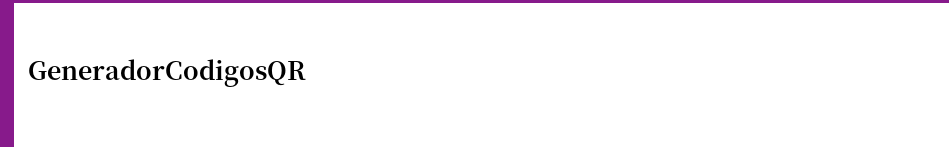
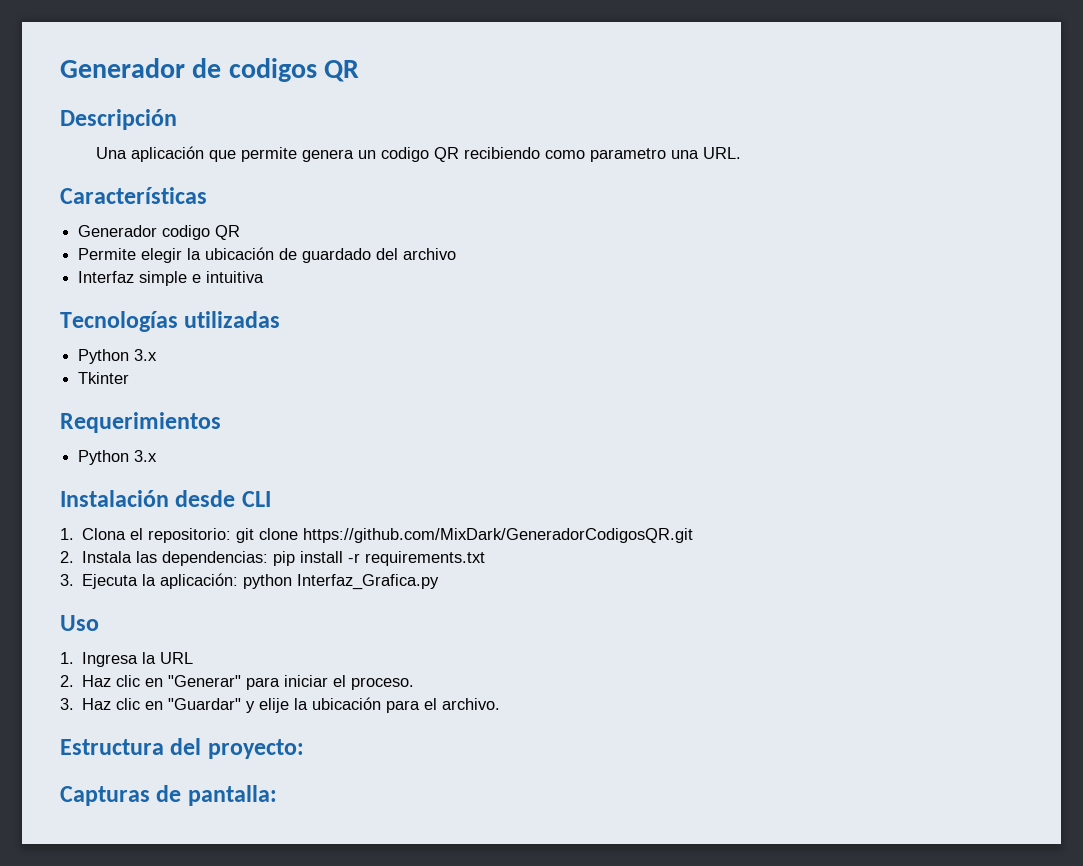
[28,59,306,87] GeneradorCodigosQR -> [60,58,360,82] [60,109,177,130] [96,146,742,162] [60,187,207,204] [78,225,241,240] [78,247,457,263] [78,271,265,286] [60,311,281,332] [78,349,158,364] [78,372,130,384] [60,412,221,433] [78,450,158,465] [60,490,271,507] [60,528,694,543] [60,551,486,566] [60,573,440,590] [60,615,99,631] [60,652,194,667] [60,675,415,690] [60,697,501,713] [60,738,304,759] [60,785,277,806] Generador de codigos QR // Descripción // Una aplicación que permite genera un codigo QR recibiendo como parametro una URL. // Características // Generador codigo QR // Permite elegir la ubicación de guardado del archivo // Interfaz simple e intuitiva // Tecnologías utilizadas // Python 3.x // Tkinter // Requerimientos // Python 3.x // Instalación desde CLI // 1. Clona el repositorio: git clone https://github.com/MixDark/GeneradorCodigosQR.git // 2. Instala las dependencias: pip install -r requirements.txt // 3. Ejecuta la aplicación: python Interfaz_Grafica.py // Uso // 1. Ingresa la URL // 2. Haz clic en "Generar" para iniciar el proceso. // 3. Haz clic en "Guardar" y elije la ubicación para el archivo. // Estructura del proyecto: // Capturas de pantalla:

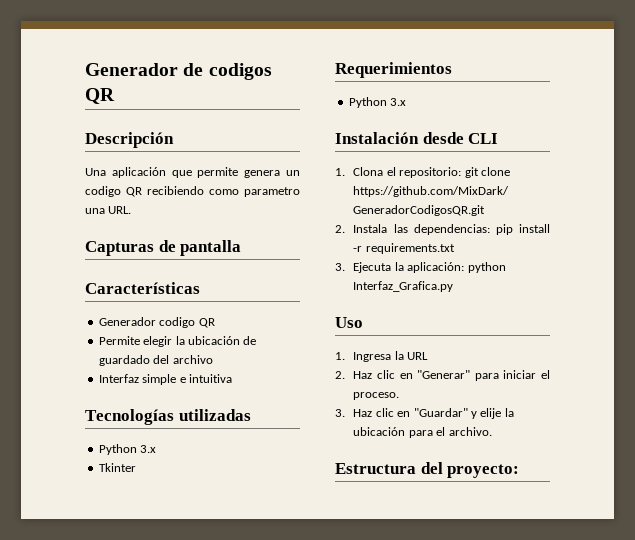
(742, 153) none -> [85,240,242,256] // Capturas de pantalla
[60,785,277,806] // Capturas de pantalla: -> (520, 471) none

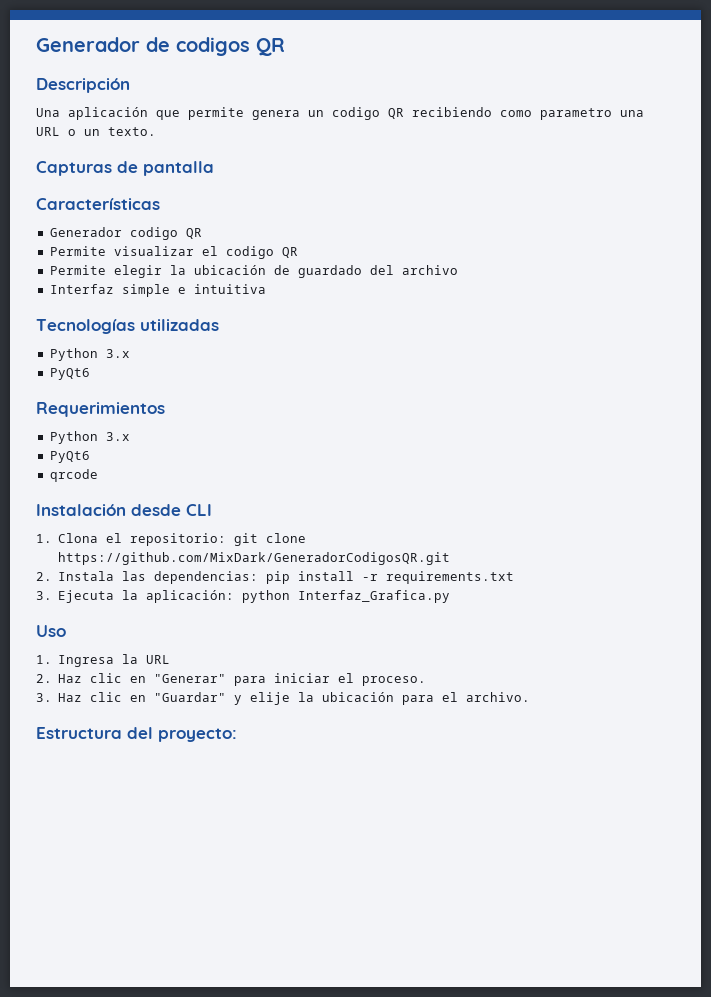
[108,206,132,214] URL. -> [36,127,156,136] URL o un texto.
(215, 323) none -> [49,246,298,259] // Permite visualizar el codigo QR
[98,463,136,472] Tkinter -> [49,368,90,380] PyQt6
(407, 102) none -> [49,451,90,463] [49,469,98,482] // PyQt6 // qrcode

